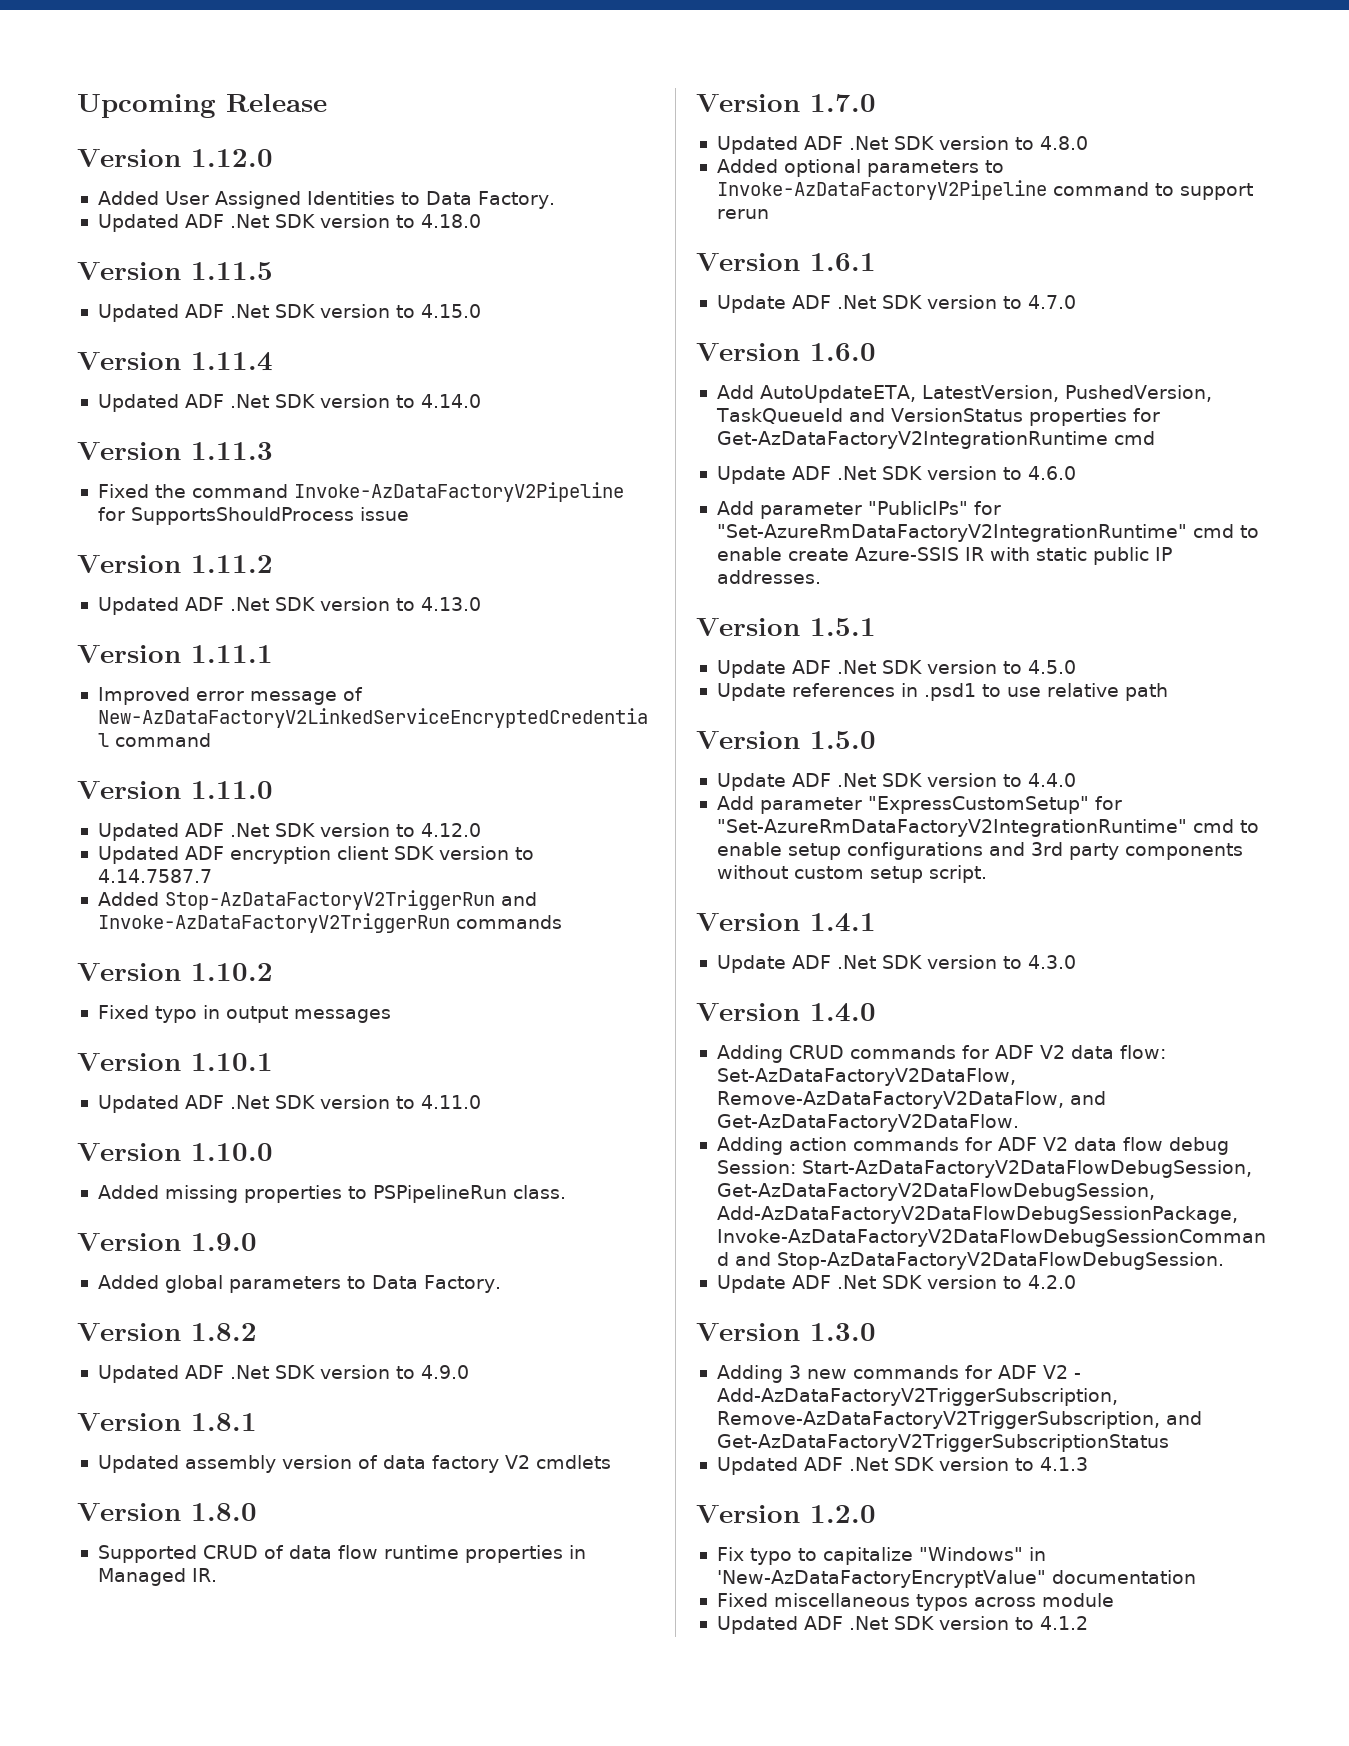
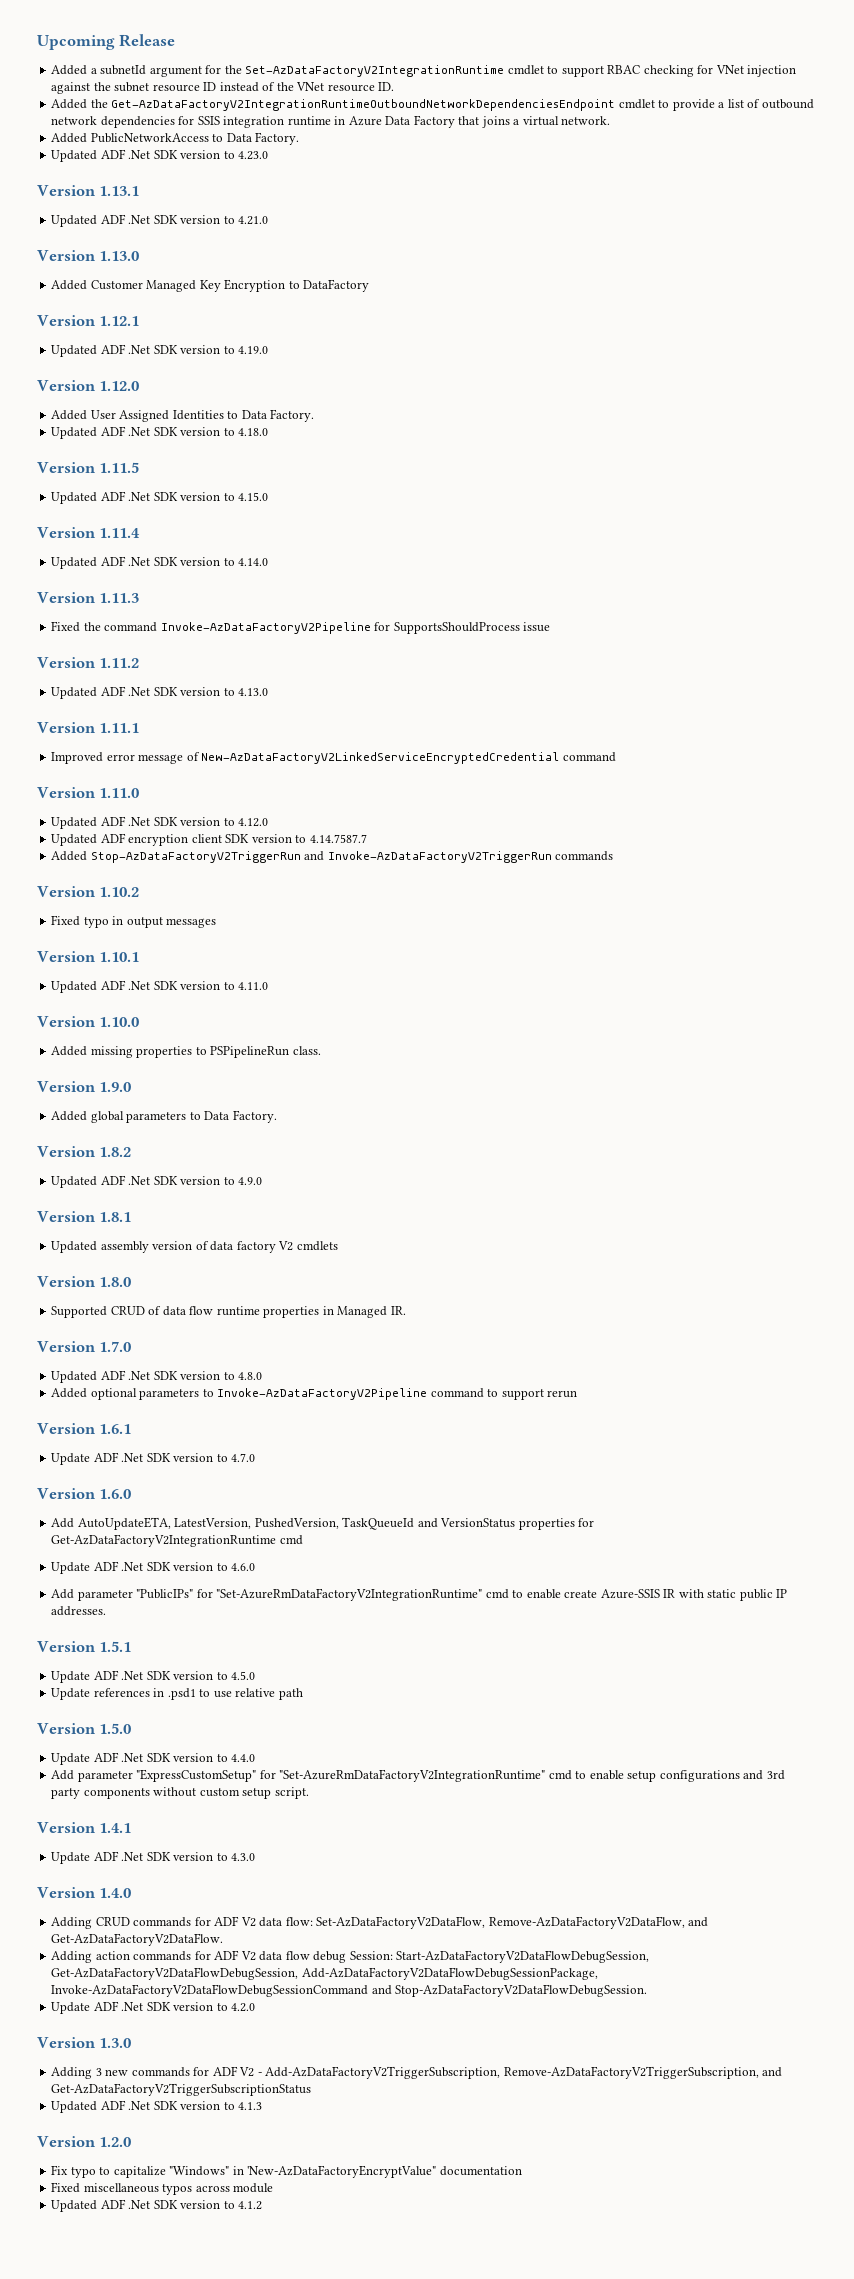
(327, 103) none -> [51,65,797,77] [51,82,395,94] [51,99,814,111] [51,115,611,128] [51,132,300,145] [51,149,269,162] [37,185,140,196] [51,214,269,227] [37,250,140,261] [51,279,370,292] [37,315,140,326] [51,344,269,357] // Added a subnetId argument for the Set-AzDataFactoryV2IntegrationRuntime cmdlet to support RBAC checking for VNet injection against the subnet resource ID instead of the VNet resource ID. // Added the Get-AzDataFactoryV2IntegrationRuntimeOutboundNetworkDependenciesEndpoint cmdlet to provide a list of outbound network dependencies for SSIS integration runtime in Azure Data Factory that joins a virtual network. // Added PublicNetworkAccess to Data Factory. // Updated ADF .Net SDK version to 4.23.0 // Version 1.13.1 // Updated ADF .Net SDK version to 4.21.0 // Version 1.13.0 // Added Customer Managed Key Encryption to DataFactory // Version 1.12.1 // Updated ADF .Net SDK version to 4.19.0

